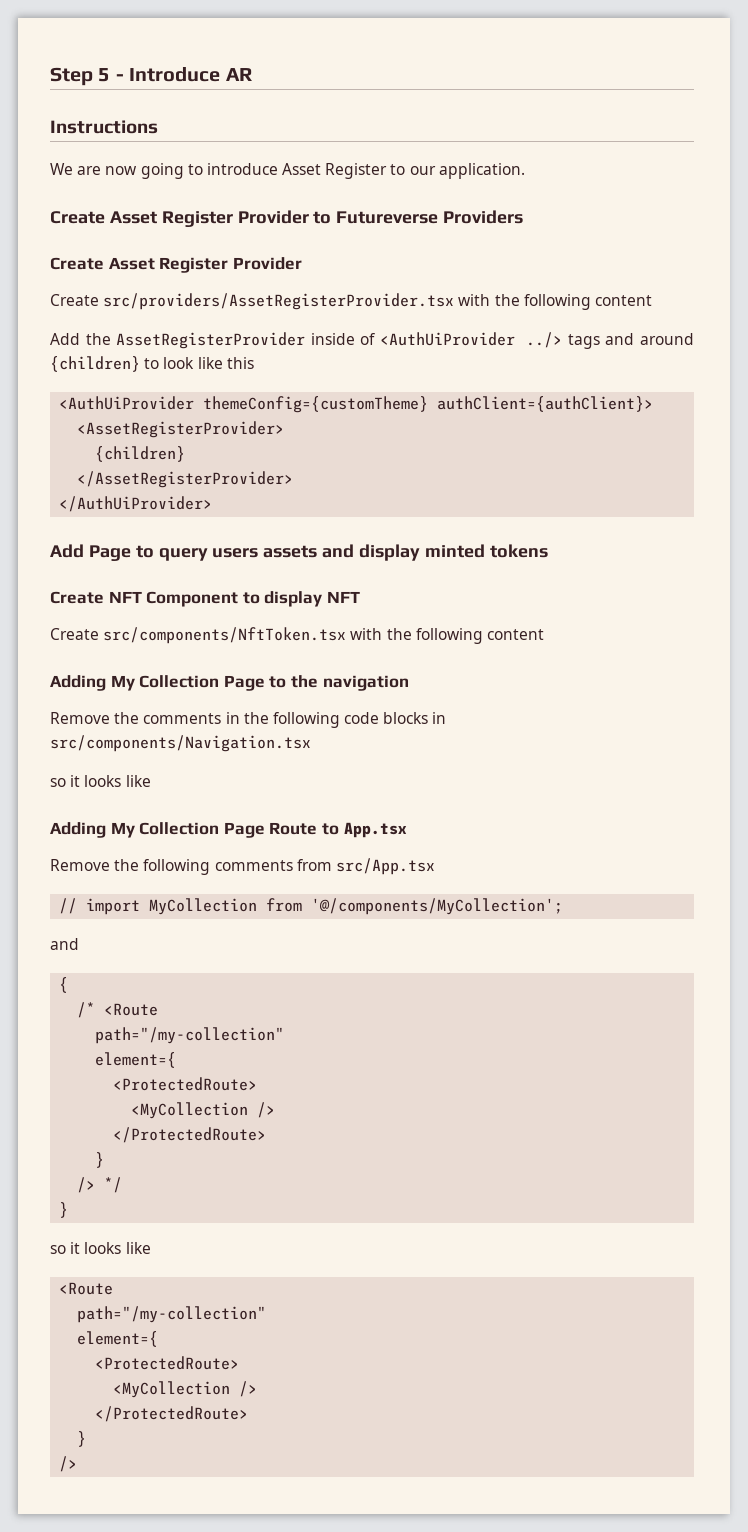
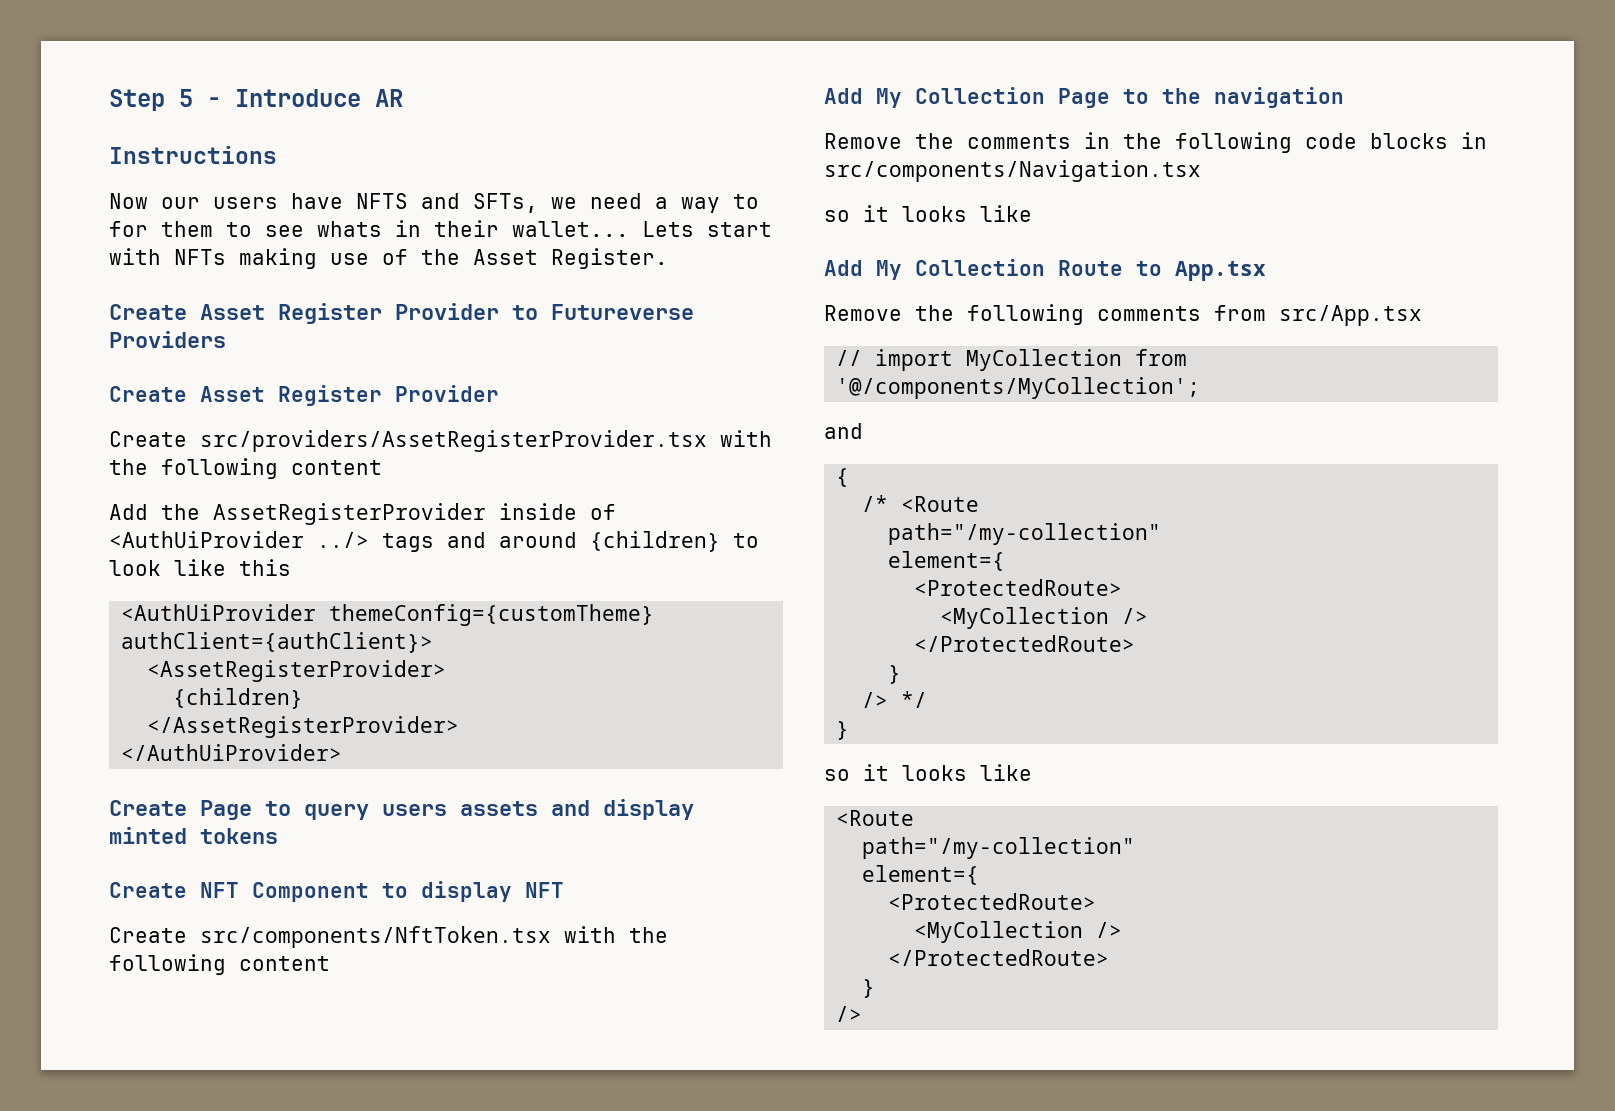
[50,163,525,179] We are now going to introduce Asset Register to our application. -> [109,193,759,213] [109,220,772,237] [109,248,668,269] Now our users have NFTS and SFTs, we need a way to for them to see whats in their wallet... Lets start with NFTs making use of the Asset Register.
[50,544,84,558] Add -> [109,800,187,816] Create
[50,675,106,691] Adding -> [824,88,863,104] Add
[50,822,265,838] Adding My Collection Page -> [824,259,1045,280] Add My Collection

